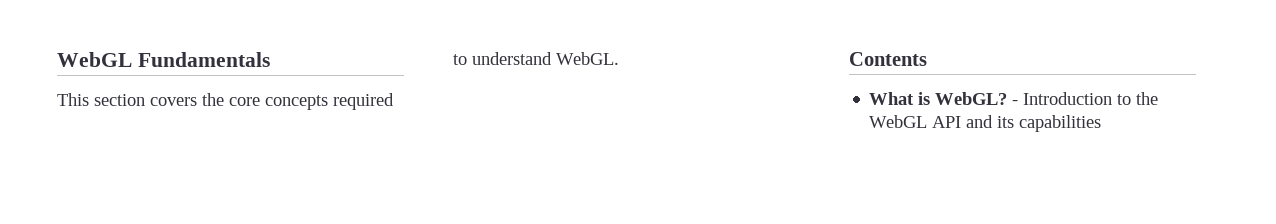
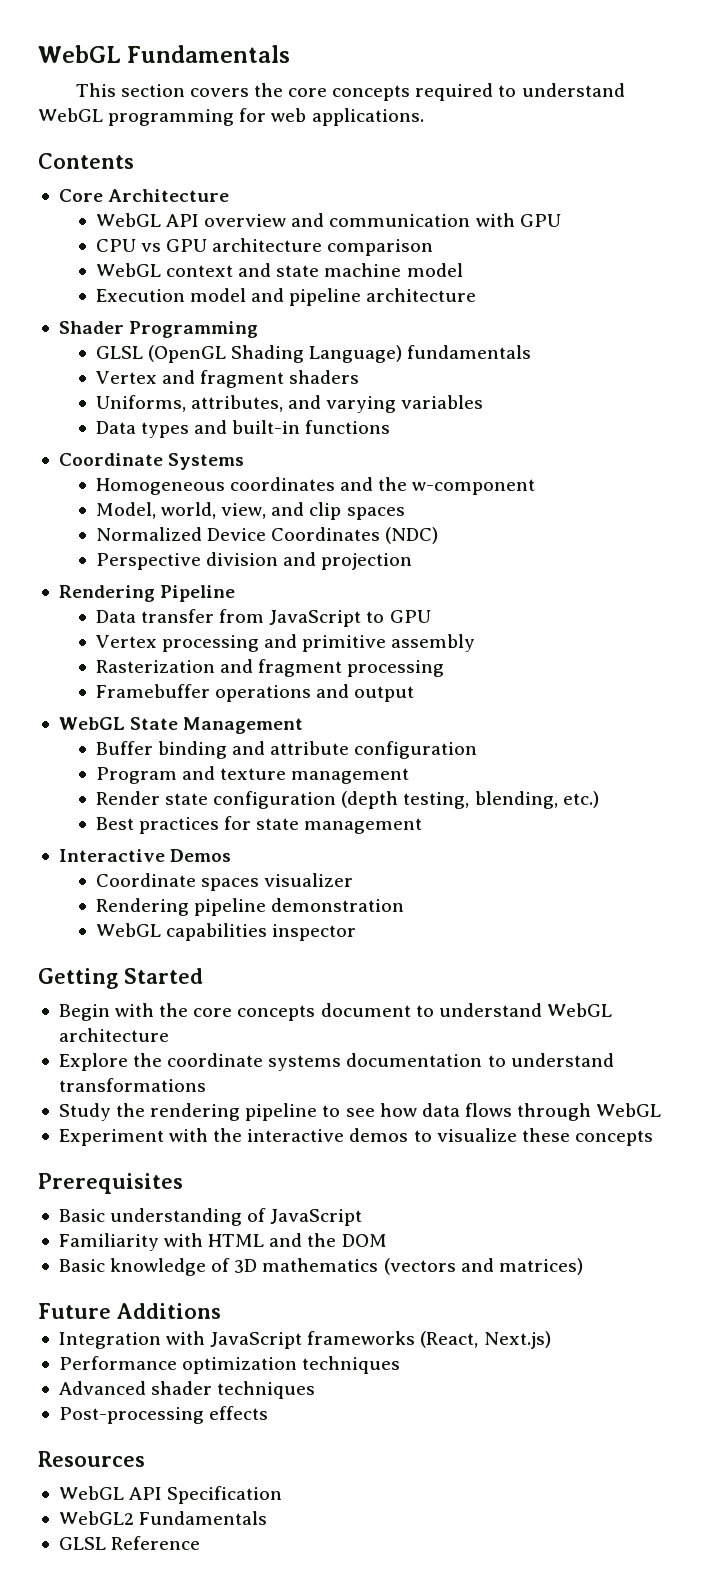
[556,52,619,65] [849,52,927,66] [869,92,1159,105] [869,115,1102,132] WebGL. // Contents // What is WebGL? - Introduction to the WebGL API and its capabilities -> [38,108,424,126] [38,153,134,169] [58,189,230,202] [95,213,561,227] [95,238,434,256] [95,263,463,277] [95,288,477,306] [58,321,259,338] [95,345,532,363] [95,370,360,388] [95,395,484,413] [95,420,391,438] [58,453,245,470] [95,477,536,495] [95,502,405,520] [95,527,439,544] [95,552,413,570] [58,585,236,602] [95,609,431,627] [95,634,476,652] [95,659,445,677] [95,684,415,702] [58,717,304,734] [95,741,478,759] [95,766,410,784] [95,791,599,809] [95,816,423,834] [58,849,232,862] [95,873,354,891] [95,898,405,916] [95,923,357,941] [38,968,203,989] [58,1003,612,1021] [58,1028,169,1042] [58,1053,614,1071] [58,1078,206,1092] [58,1103,662,1121] [58,1128,653,1146] [38,1173,183,1194] [58,1208,363,1226] [58,1233,387,1251] [58,1258,583,1276] [38,1303,221,1319] [58,1331,551,1349] [58,1356,401,1374] [58,1381,316,1399] [58,1406,269,1424] [38,1451,145,1467] [58,1486,283,1504] [58,1511,268,1525] [58,1536,201,1550] WebGL programming for web applications. // Contents // Core Architecture // WebGL API overview and communication with GPU // CPU vs GPU architecture comparison // WebGL context and state machine model // Execution model and pipeline architecture // Shader Programming // GLSL (OpenGL Shading Language) fundamentals // Vertex and fragment shaders // Uniforms, attributes, and varying variables // Data types and built-in functions // Coordinate Systems // Homogeneous coordinates and the w-component // Model, world, view, and clip spaces // Normalized Device Coordinates (NDC) // Perspective division and projection // Rendering Pipeline // Data transfer from JavaScript to GPU // Vertex processing and primitive assembly // Rasterization and fragment processing // Framebuffer operations and output // WebGL State Management // Buffer binding and attribute configuration // Program and texture management // Render state configuration (depth testing, blending, etc.) // Best practices for state management // Interactive Demos // Coordinate spaces visualizer // Rendering pipeline demonstration // WebGL capabilities inspector // Getting Started // Begin with the core concepts document to understand WebGL architecture // Explore the coordinate systems documentation to understand transformations // Study the rendering pipeline to see how data flows through WebGL // Experiment with the interactive demos to visualize these concepts // Prerequisites // Basic understanding of JavaScript // Familiarity with HTML and the DOM // Basic knowledge of 3D mathematics (vectors and matrices) // Future Additions // Integration with JavaScript frameworks (React, Next.js) // Performance optimization techniques // Advanced shader techniques // Post-processing effects // Resources // WebGL API Specification // WebGL2 Fundamentals // GLSL Reference

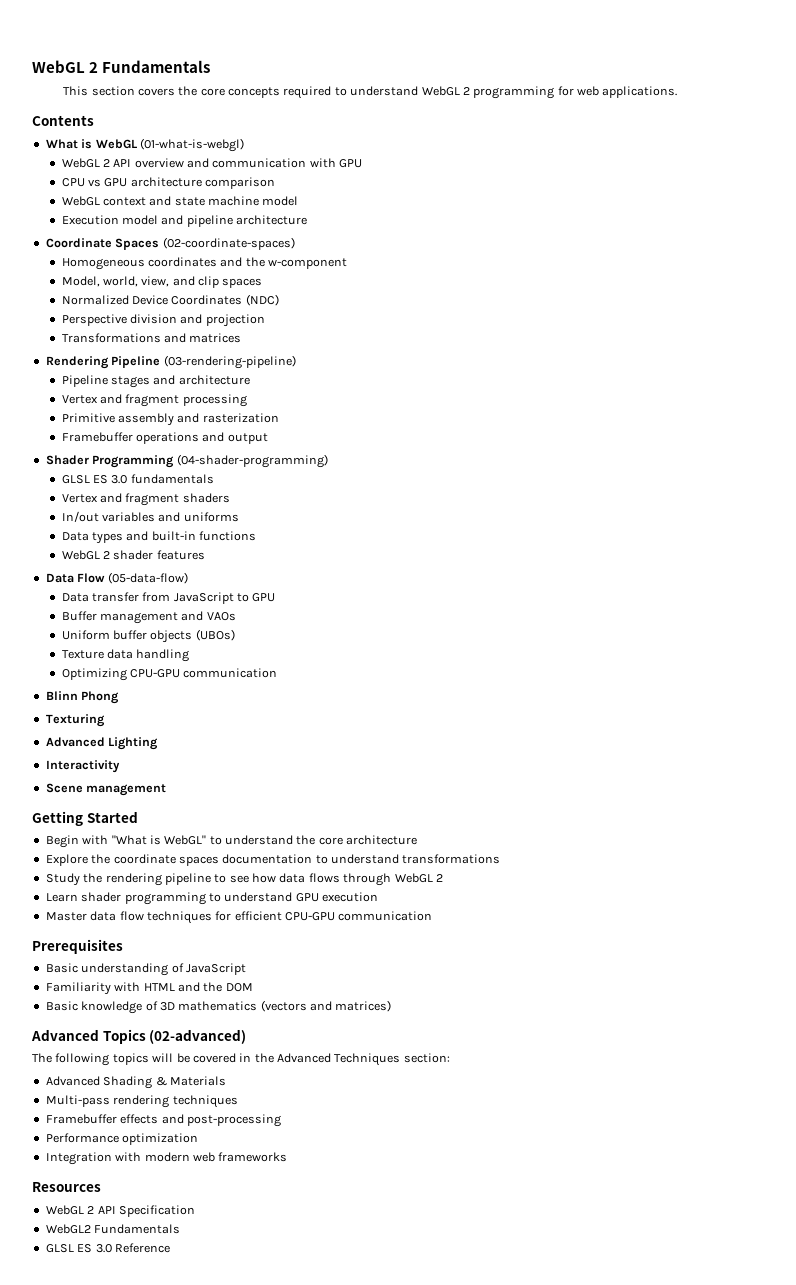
[38,45,121,63] WebGL -> [32,60,99,73] WebGL 2
(103, 115) none -> [462,87,470,95] 2
[58,189,230,202] [95,213,161,227] Core Architecture // WebGL -> [45,138,244,152] [61,158,110,168] What is WebGL (01-what-is-webgl) // WebGL 2
[58,321,259,338] [95,345,532,363] [95,370,360,388] [95,395,484,413] [95,420,391,438] [58,453,245,470] // Shader Programming // GLSL (OpenGL Shading Language) fundamentals // Vertex and fragment shaders // Uniforms, attributes, and varying variables // Data types and built-in functions // Coordinate Systems -> [45,237,295,250] // Coordinate Spaces (02-coordinate-spaces)
(413, 561) none -> [61,333,242,343] // Transformations and matrices
(236, 593) none -> [163,355,296,369] [61,375,250,388] [61,394,247,407] [61,413,279,426] [61,432,268,444] [45,454,328,468] [61,474,214,484] [61,493,230,506] [61,511,239,522] [61,531,257,544] [61,550,205,560] [45,572,188,584] (03-rendering-pipeline) // Pipeline stages and architecture // Vertex and fragment processing // Primitive assembly and rasterization // Framebuffer operations and output // Shader Programming (04-shader-programming) // GLSL ES 3.0 fundamentals // Vertex and fragment shaders // In/out variables and uniforms // Data types and built-in functions // WebGL 2 shader features // Data Flow (05-data-flow)
[95,634,476,652] [95,659,445,677] [95,684,415,702] [58,717,304,734] [95,741,478,759] [95,766,410,784] [95,791,599,809] [95,816,423,834] [58,849,232,862] [95,873,354,891] [95,898,405,916] [95,923,357,941] [38,968,203,989] [58,1003,612,1021] Vertex processing and primitive assembly // Rasterization and fragment processing // Framebuffer operations and output // WebGL State Management // Buffer binding and attribute configuration // Program and texture management // Render state configuration (depth testing, blending, etc.) // Best practices for state management // Interactive Demos // Coordinate spaces visualizer // Rendering pipeline demonstration // WebGL capabilities inspector // Getting Started // Begin with the core concepts document to understand WebGL -> [61,611,236,624] [61,629,235,643] [61,649,190,662] [61,668,278,681] [45,691,120,704] [45,714,105,727] [45,737,159,750] [45,760,120,773] [45,783,167,796] [32,811,138,826] [45,835,343,848] Buffer management and VAOs // Uniform buffer objects (UBOs) // Texture data handling // Optimizing CPU-GPU communication // Blinn Phong // Texturing // Advanced Lighting // Interactivity // Scene management // Getting Started // Begin with "What is WebGL" to understand the core
[268,1055,342,1071] systems -> [178,856,219,866] spaces
[58,1128,653,1146] // Experiment with the interactive demos to visualize these concepts -> [435,874,443,882] [45,892,378,905] [45,911,433,924] 2 // Learn shader programming to understand GPU execution // Master data flow techniques for efficient CPU-GPU communication
[38,1303,221,1319] Future Additions -> [31,1029,247,1044] [32,1053,450,1066] [45,1076,226,1089] [45,1095,238,1108] [45,1114,281,1127] [45,1133,199,1145] Advanced Topics (02-advanced) // The following topics will be covered in the Advanced Techniques section: // Advanced Shading & Materials // Multi-pass rendering techniques // Framebuffer effects and post-processing // Performance optimization
[210,1332,303,1349] JavaScript -> [144,1152,215,1162] modern web
[420,1331,551,1349] [58,1356,401,1374] [58,1381,316,1399] [58,1406,269,1424] (React, Next.js) // Performance optimization techniques // Advanced shader techniques // Post-processing effects -> (288, 1157) none
(124, 1493) none -> [87,1206,95,1214] 2
(106, 1543) none -> [77,1244,112,1253] ES 3.0

